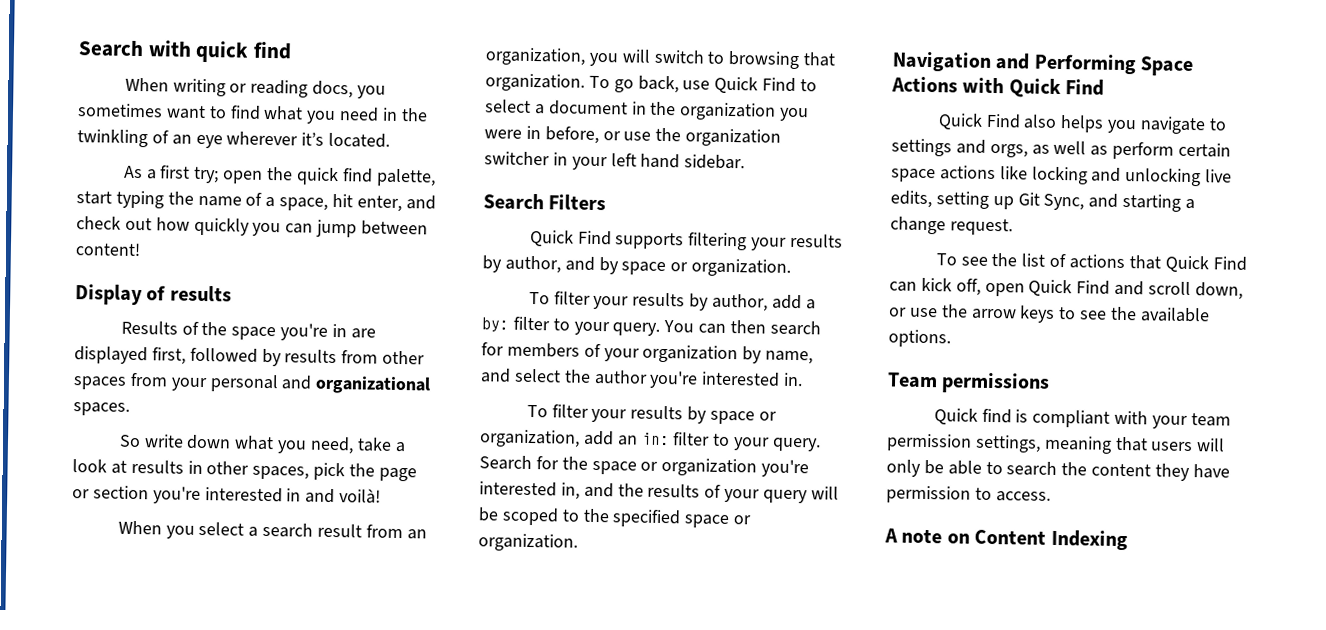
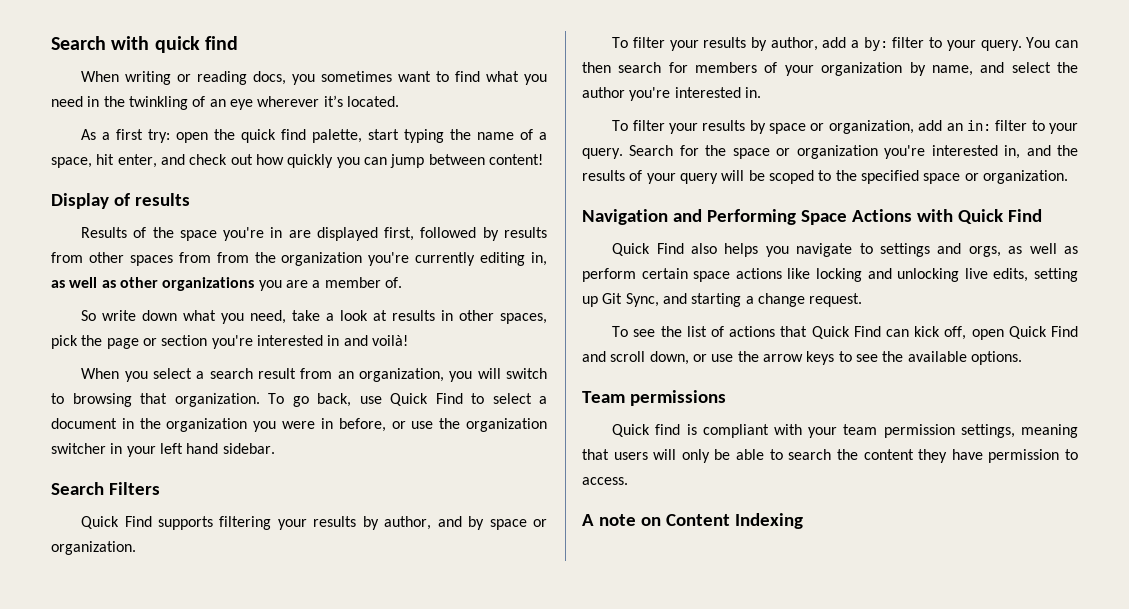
[193,166,220,184] try; -> [148,129,171,143] try:
[170,374,432,395] [73,402,130,416] your personal and organizational spaces. -> [216,252,547,266] [51,277,402,291] from the organization you're currently editing in, as well as other organizations you are a member of.

